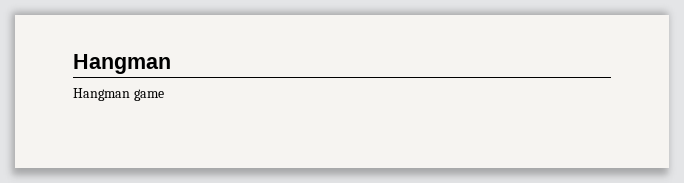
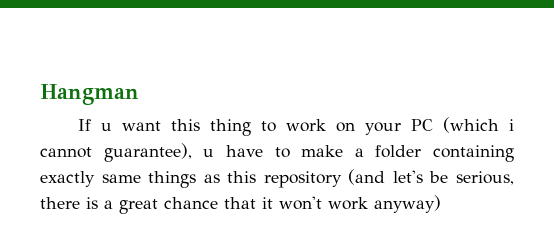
[73,88,164,101] Hangman game -> [78,117,514,136] [40,143,514,162] [40,169,514,188] [40,195,441,214] If u want this thing to work on your PC (which i cannot guarantee), u have to make a folder containing exactly same things as this repository (and let's be serious, there is a great chance that it won't work anyway)

